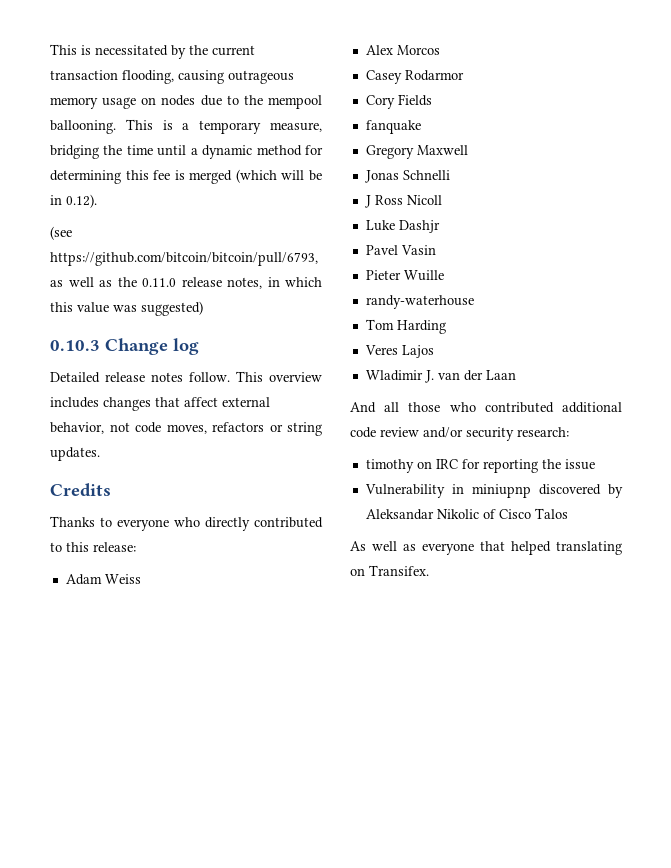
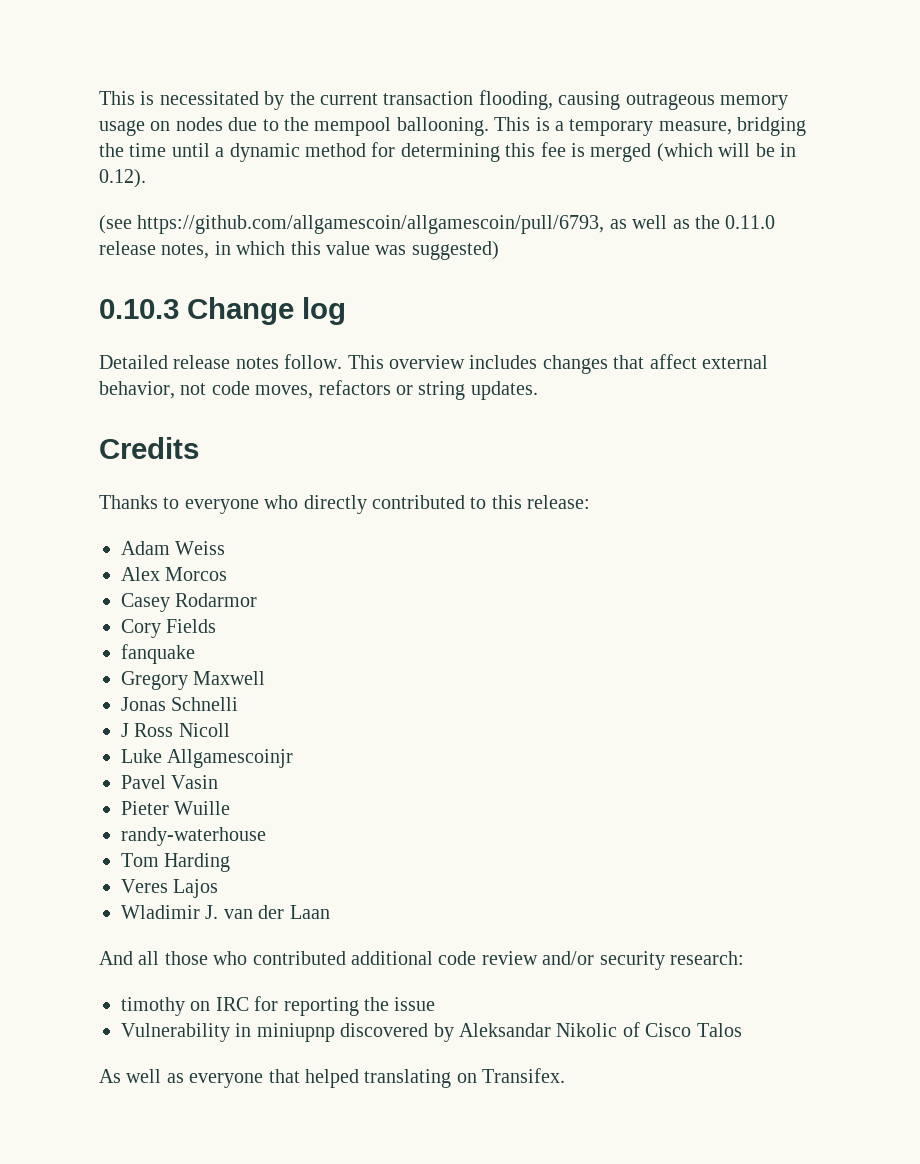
[50,252,318,266] https://github.com/bitcoin/bitcoin/pull/6793, -> [137,215,605,234] https://github.com/allgamescoin/allgamescoin/pull/6793,
[398,220,440,233] Dashjr -> [167,749,294,768] Allgamescoinjr

